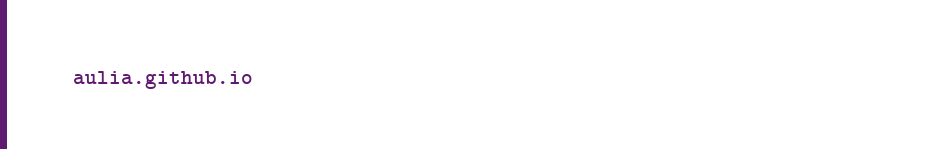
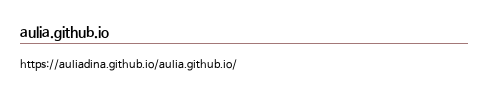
(253, 80) none -> [20,59,237,71] // https://auliadina.github.io/aulia.github.io/

